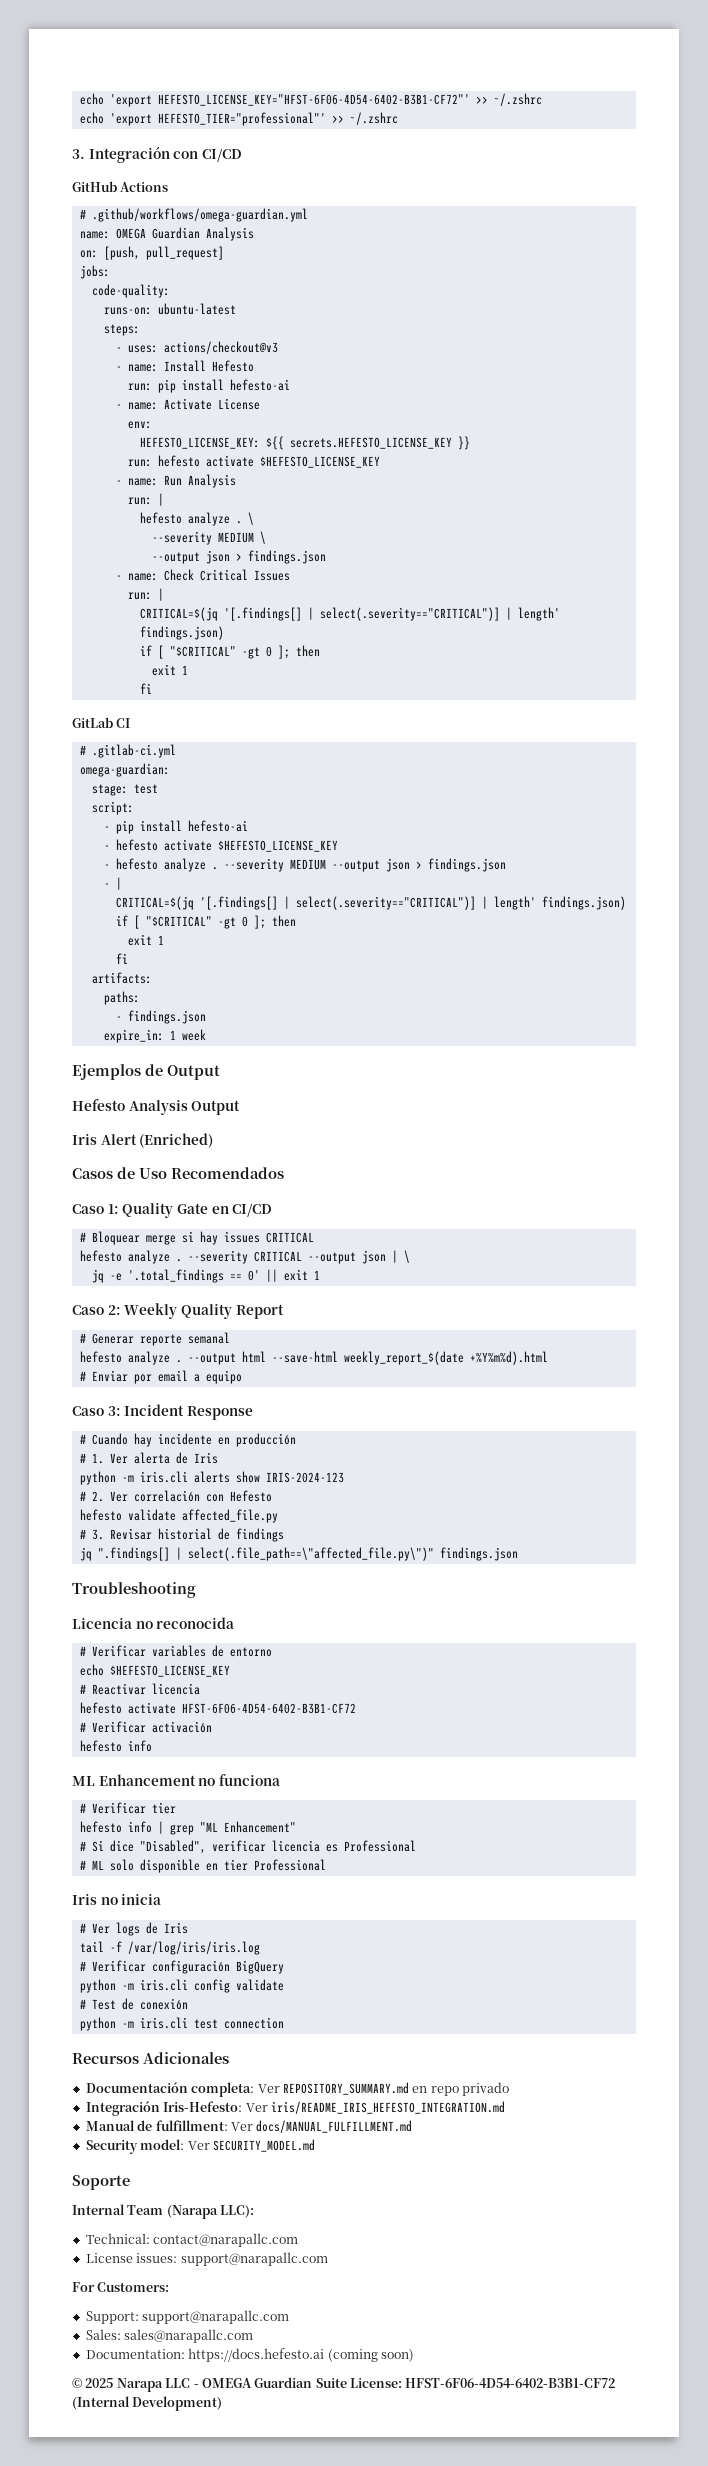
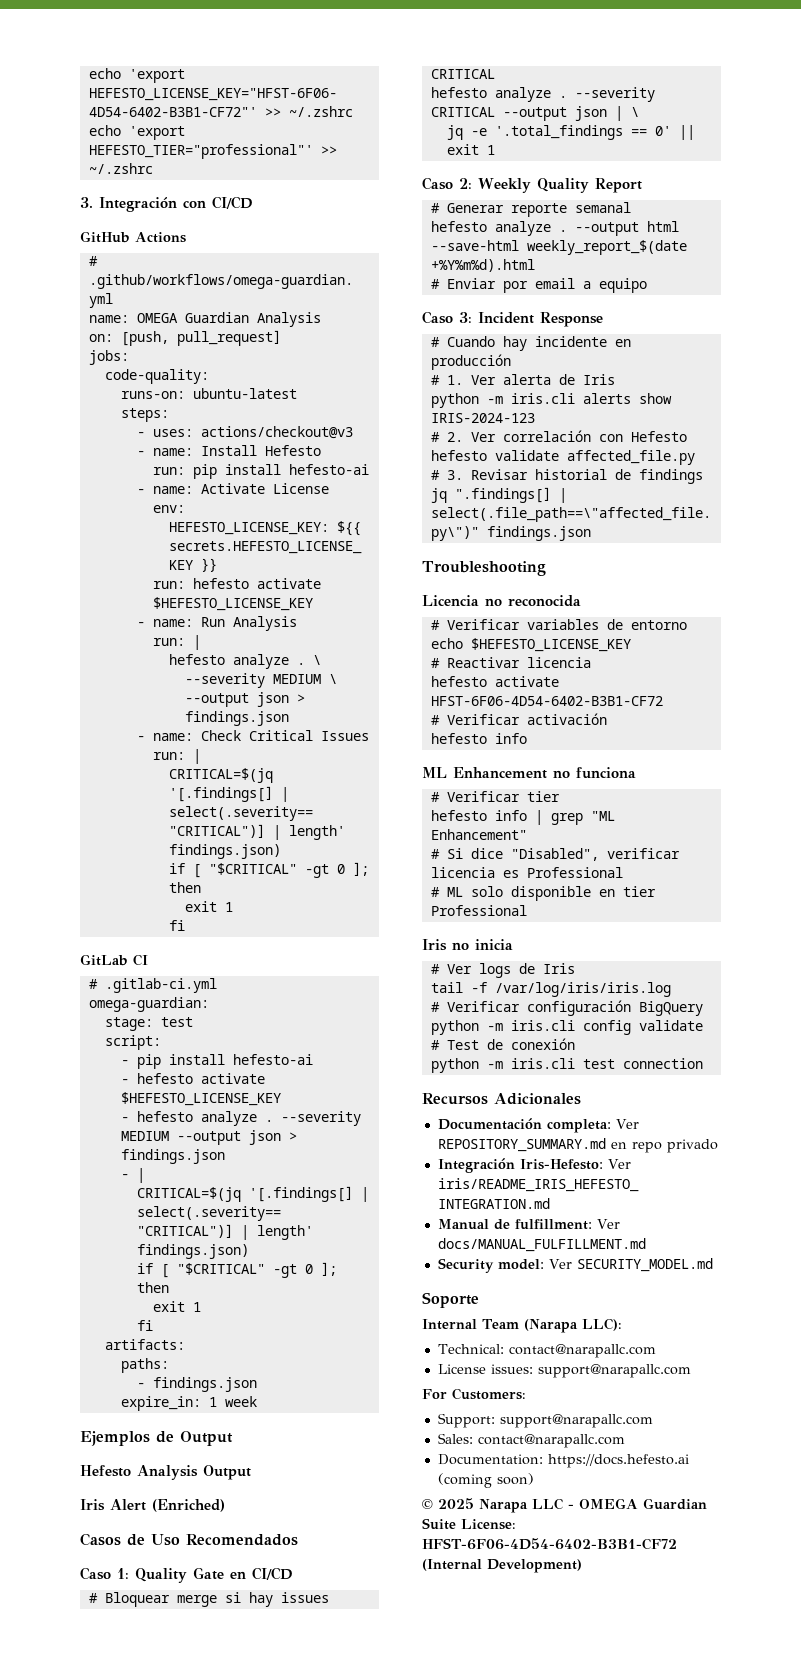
[124,2329,254,2343] sales@narapallc.com -> [477,1434,625,1448] contact@narapallc.com

